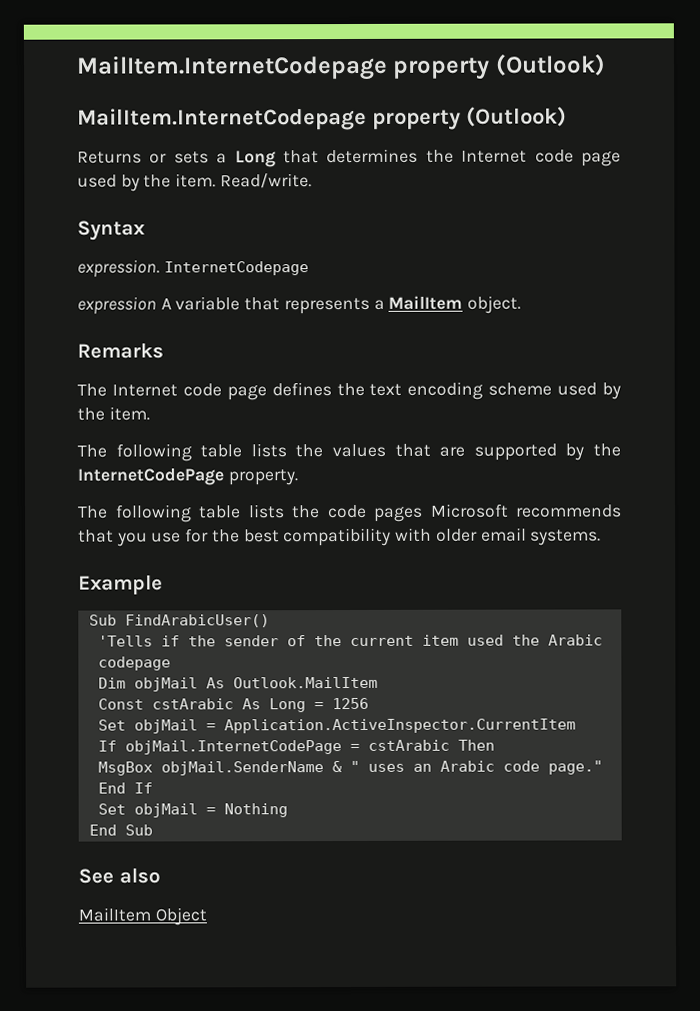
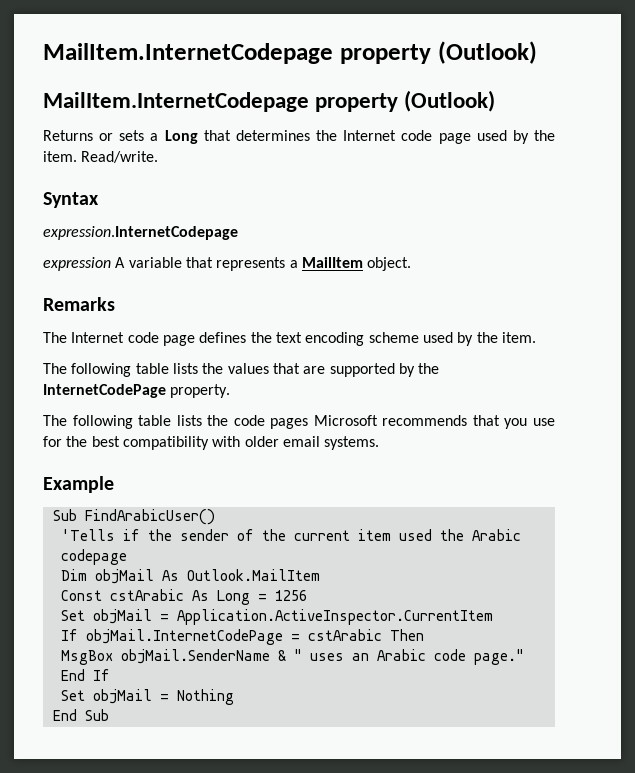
[77,259,309,278] expression. InternetCodepage -> [43,226,238,240] expression.InternetCodepage
[78,867,161,884] [78,907,207,926] // See also // MailItem Object -> (109, 715) none

